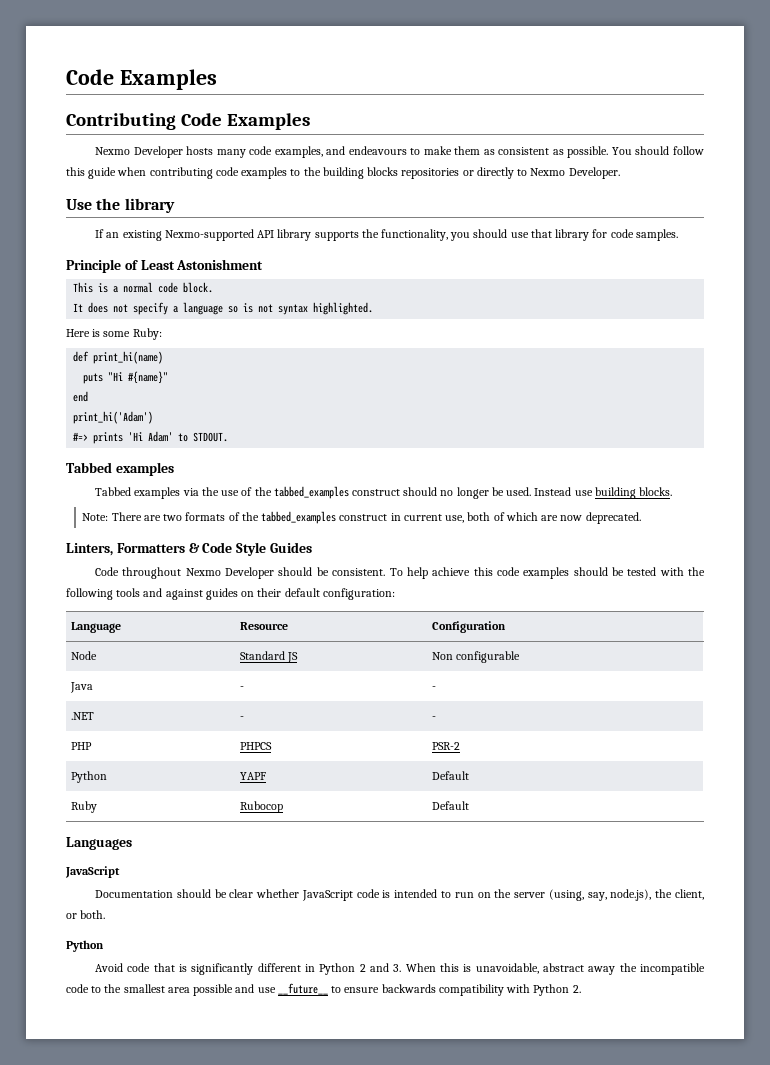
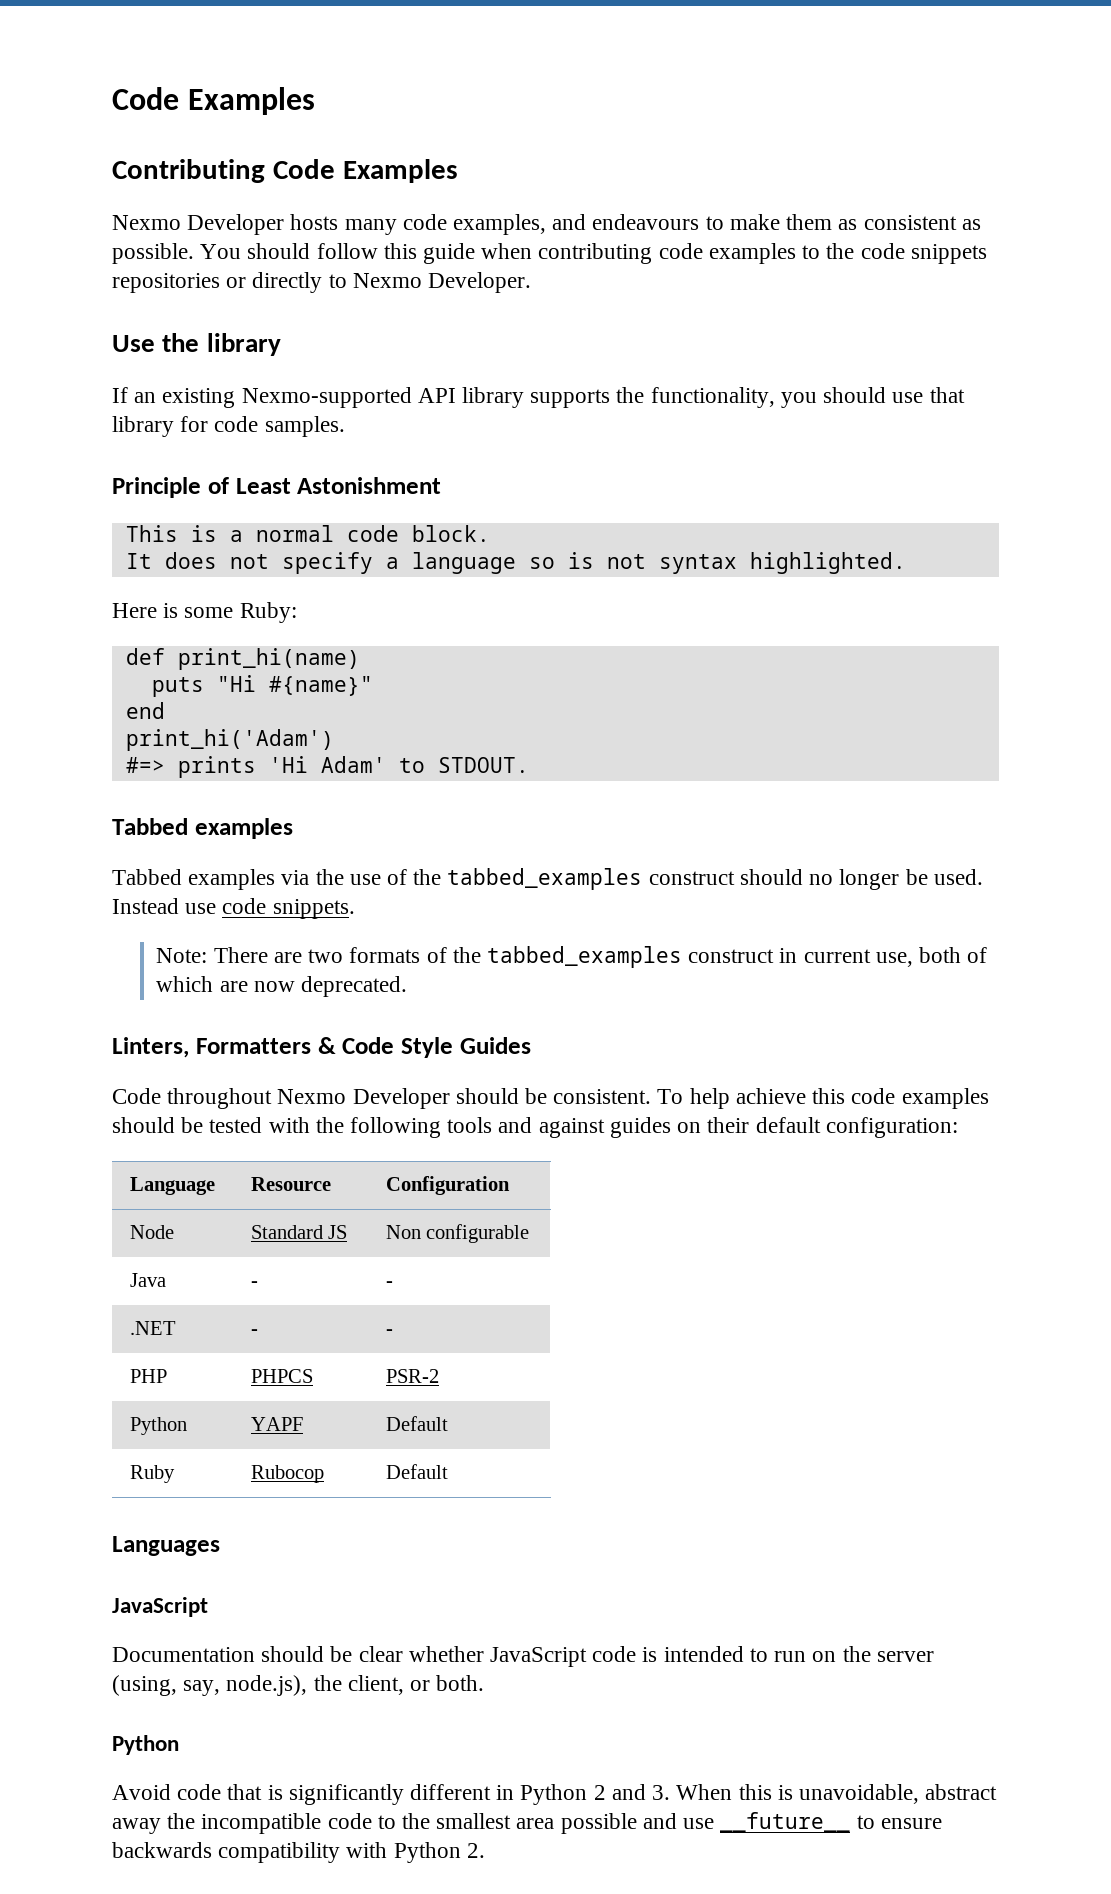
[322,167,399,179] building blocks -> [860,243,987,264] code snippets
[594,487,673,499] building blocks. -> [222,898,355,919] code snippets.

